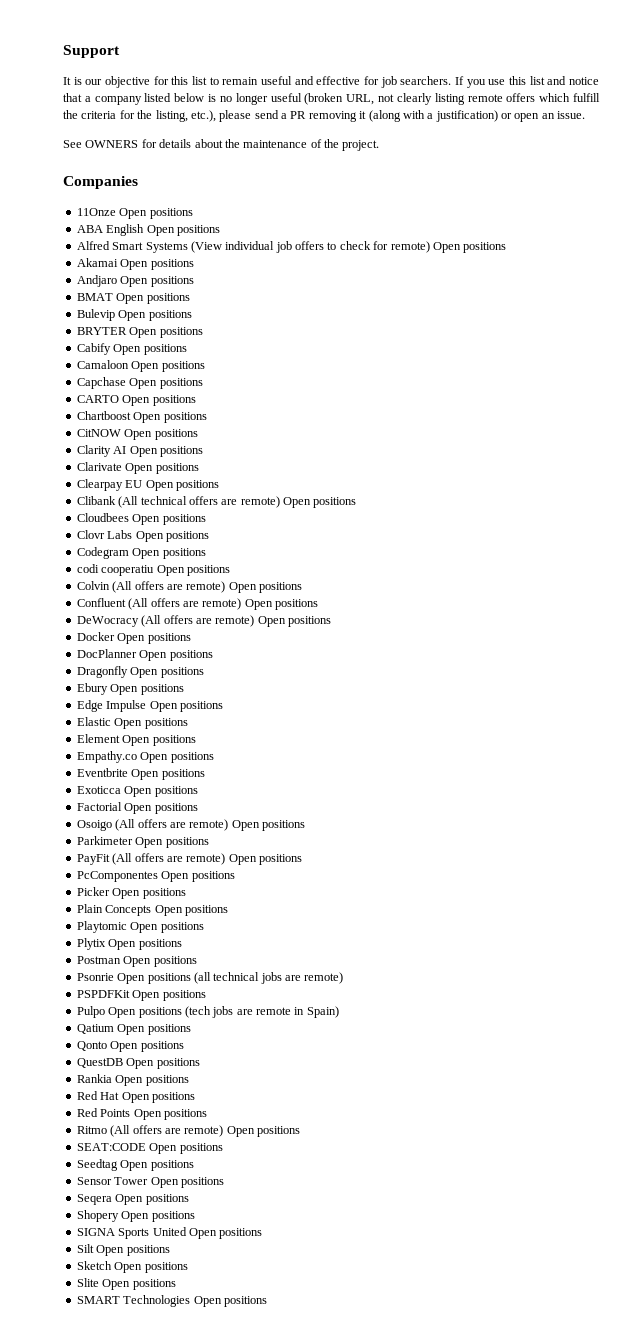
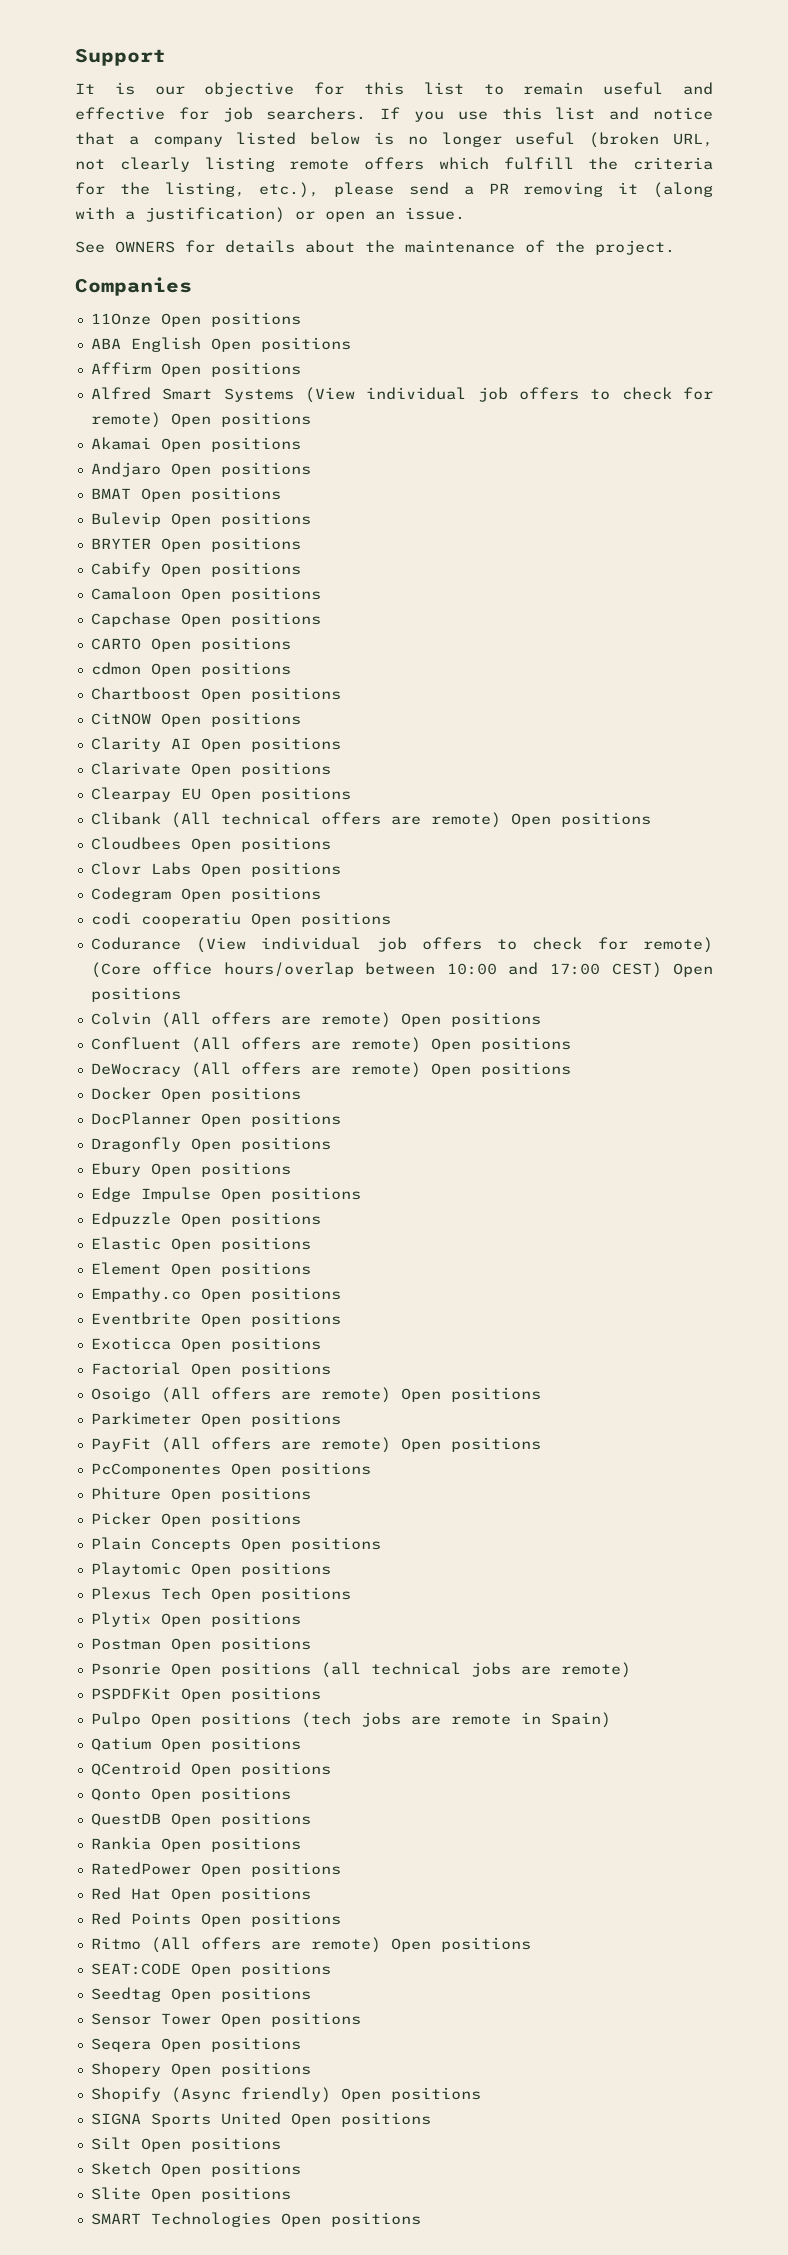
(220, 230) none -> [90,362,301,377] // Affirm Open positions
(196, 400) none -> [90,662,291,677] // cdmon Open positions
(230, 570) none -> [90,937,714,953] [90,962,714,978] [90,987,181,1002] // Codurance (View individual job offers to check for remote) (Core office hours/overlap between 10:00 and 17:00 CEST) Open positions
(223, 706) none -> [90,1212,321,1227] // Edpuzzle Open positions
(235, 876) none -> [90,1487,311,1502] // Phiture Open positions
(204, 927) none -> [90,1587,351,1602] // Plexus Tech Open positions
(191, 1029) none -> [90,1762,331,1777] // QCentroid Open positions
(189, 1080) none -> [90,1862,341,1877] // RatedPower Open positions
(195, 1216) none -> [90,2087,481,2103] // Shopify (Async friendly) Open positions

